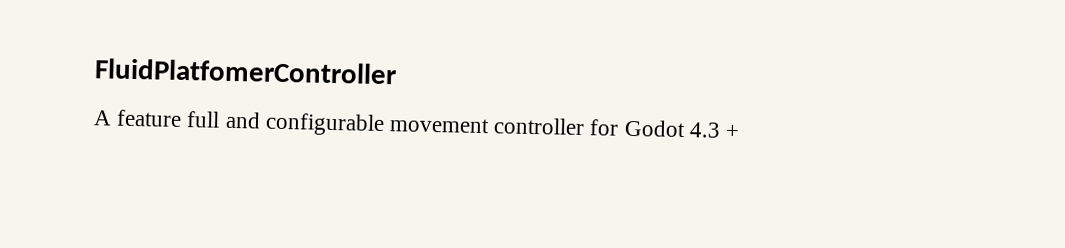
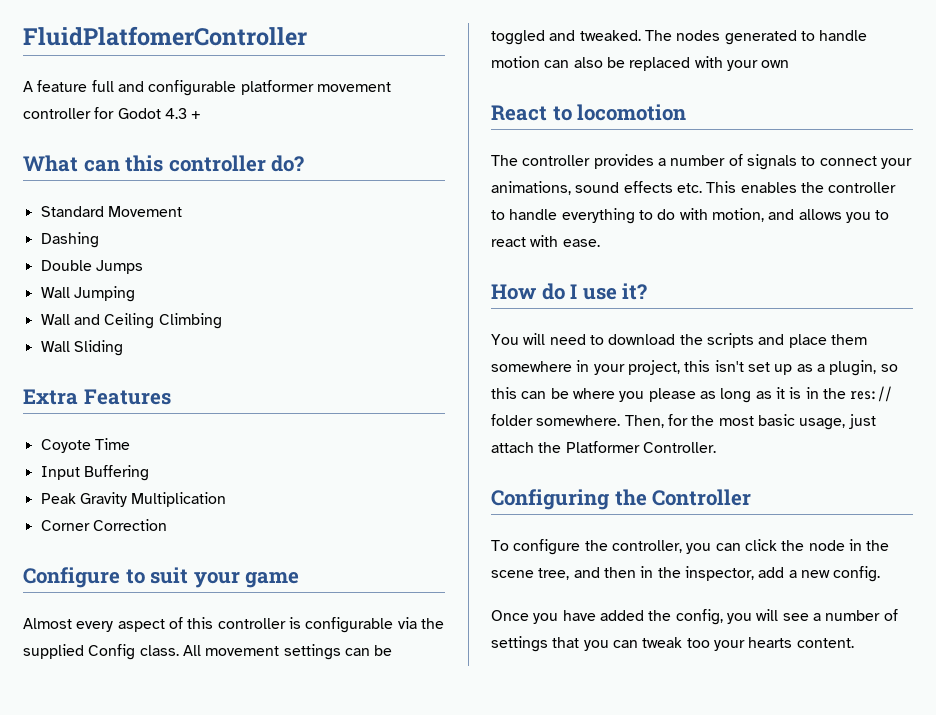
(385, 124) none -> [240,80,314,95] platformer
(741, 131) none -> [23,155,305,172] [40,206,182,217] [40,232,99,248] [40,260,143,274] [40,286,135,302] [40,313,222,329] [40,340,123,356] [23,389,171,405] [40,438,130,453] [40,465,149,481] [40,492,227,507] [40,519,167,531] [23,567,300,588] [23,617,444,633] [23,644,393,660] [491,30,868,45] [491,56,790,71] [491,104,687,121] [491,154,912,170] [491,181,897,195] [491,208,890,224] [491,235,600,247] [491,283,648,300] [491,333,867,348] [491,360,898,376] [491,386,893,403] [491,414,876,430] [491,441,716,453] [491,489,752,510] [491,539,890,555] [491,566,881,582] [491,609,898,625] [491,636,854,652] // What can this controller do? // Standard Movement // Dashing // Double Jumps // Wall Jumping // Wall and Ceiling Climbing // Wall Sliding // Extra Features // Coyote Time // Input Buffering // Peak Gravity Multiplication // Corner Correction // Configure to suit your game // Almost every aspect of this controller is configurable via the supplied Config class. All movement settings can be toggled and tweaked. The nodes generated to handle motion can also be replaced with your own // React to locomotion // The controller provides a number of signals to connect your animations, sound effects etc. This enables the controller to handle everything to do with motion, and allows you to react with ease. // How do I use it? // You will need to download the scripts and place them somewhere in your project, this isn't set up as a plugin, so this can be where you please as long as it is in the res:// folder somewhere. Then, for the most basic usage, just attach the Platformer Controller. // Configuring the Controller // To configure the controller, you can click the node in the scene tree, and then in the inspector, add a new config. // Once you have added the config, you will see a number of settings that you can tweak too your hearts content.

